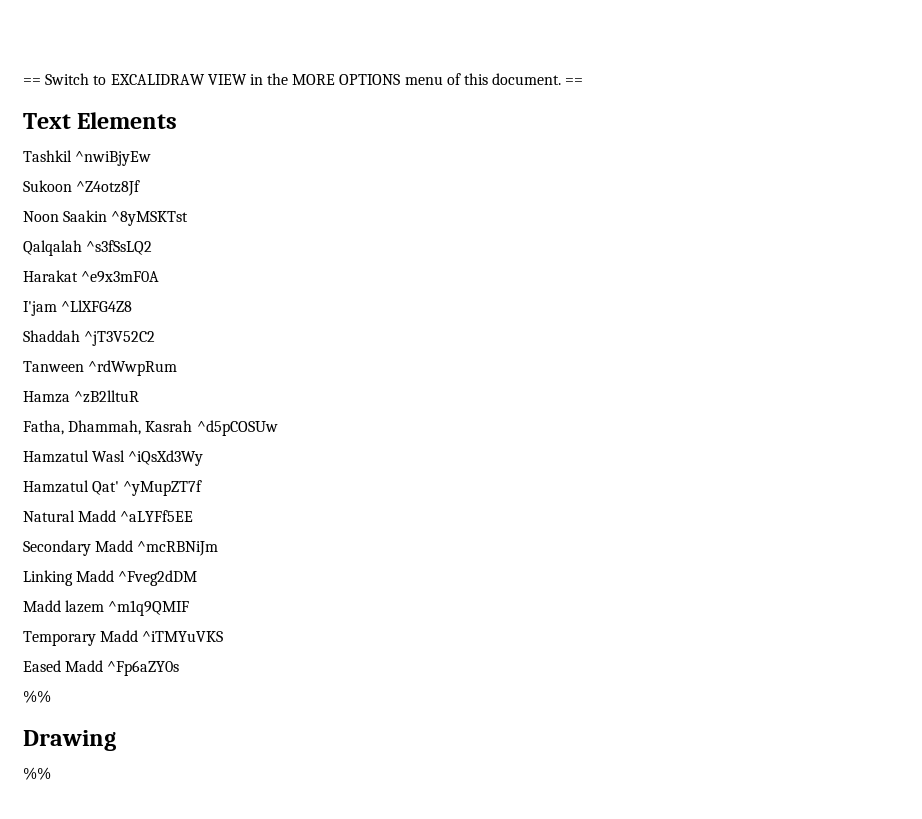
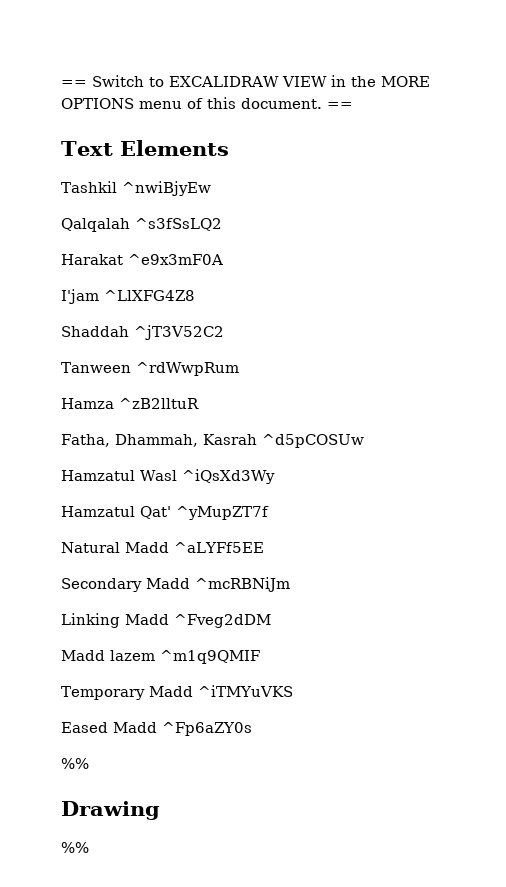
[23,180,141,196] [23,210,189,226] // Sukoon ^Z4otz8Jf // Noon Saakin ^8yMSKTst -> (211, 188) none

